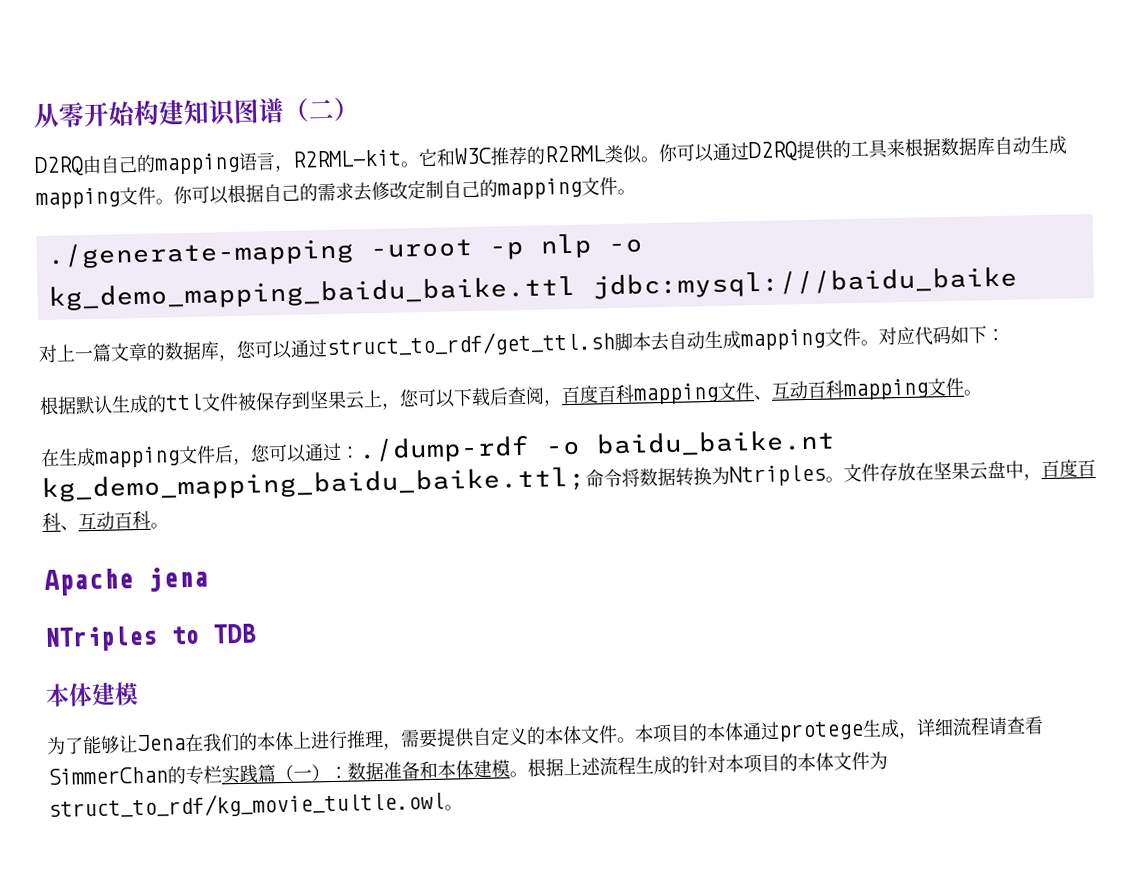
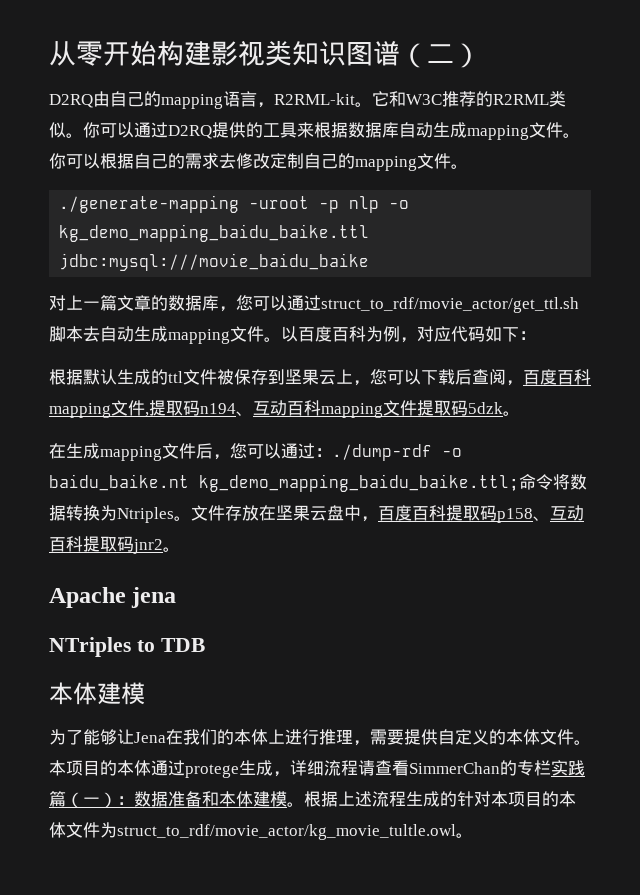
(185, 112) none -> [211,40,292,66] 影视类
[591,266,1018,300] jdbc:mysql:///baidu_baike -> [59,253,370,271] jdbc:mysql:///movie_baidu_baike
[326,330,616,359] struct_to_rdf/get_ttl.sh -> [321,297,579,313] struct_to_rdf/movie_actor/get_ttl.sh
(879, 342) none -> [281,326,417,343] 以百度百科为例，
(755, 391) none -> [145,400,236,417] ,提取码n194
(965, 387) none -> [417,400,503,416] 提取码5dzk
[60,510,151,531] 、互动百科 -> [446,505,584,523] [49,536,163,554] 提取码p158、互动百科提取码jnr2
[48,789,445,820] struct_to_rdf/kg_movie_tultle.owl -> [117,824,456,840] struct_to_rdf/movie_actor/kg_movie_tultle.owl

